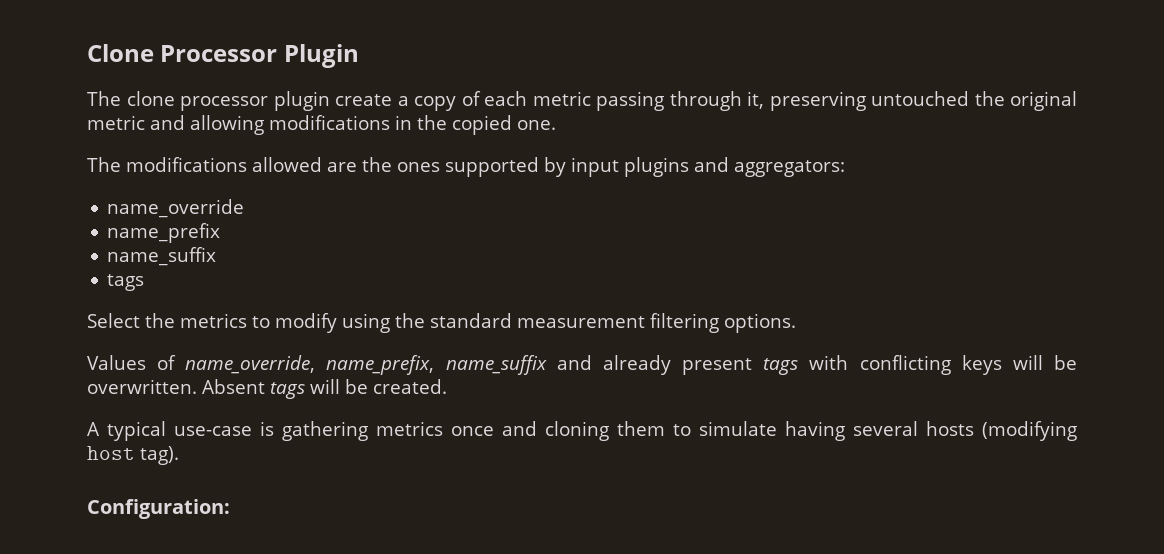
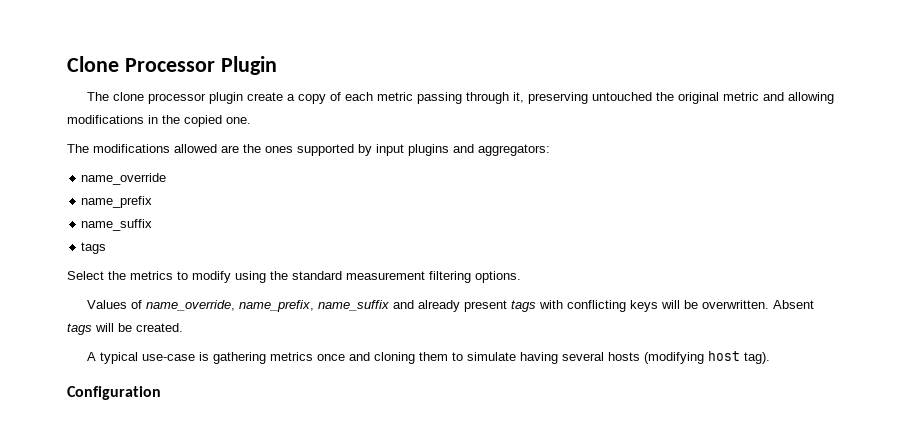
[87,499,230,519] Configuration: -> [67,386,161,400] Configuration

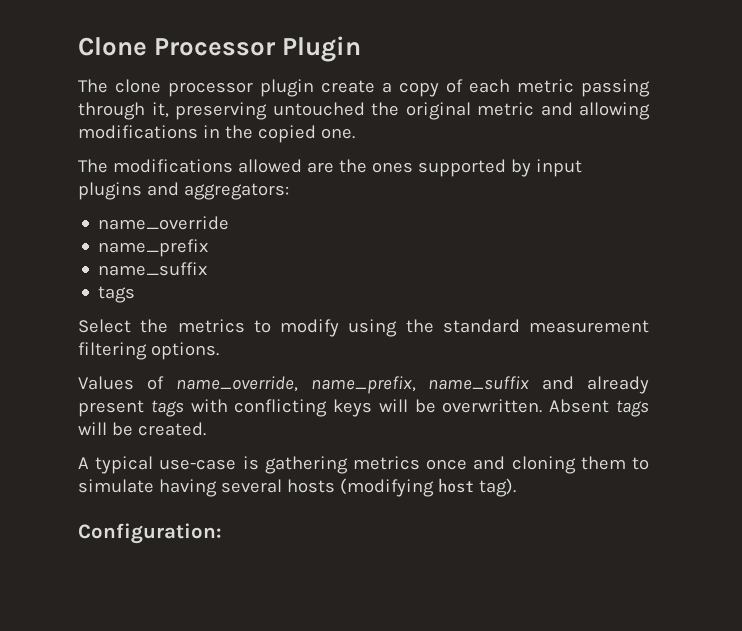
[67,386,161,400] Configuration -> [78,523,222,544] Configuration:

